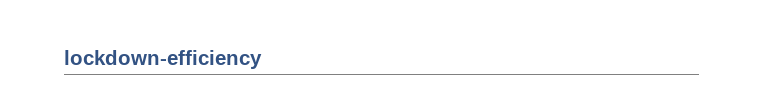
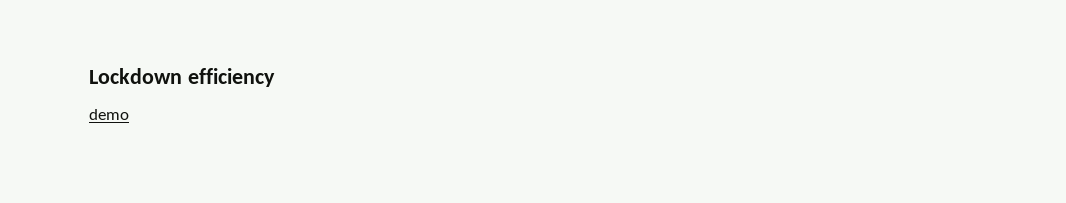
[64,50,262,69] lockdown-efficiency -> [89,68,275,87] [89,109,129,120] Lockdown efficiency // demo

